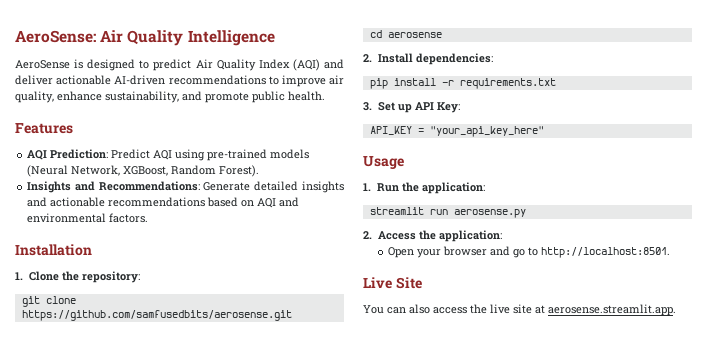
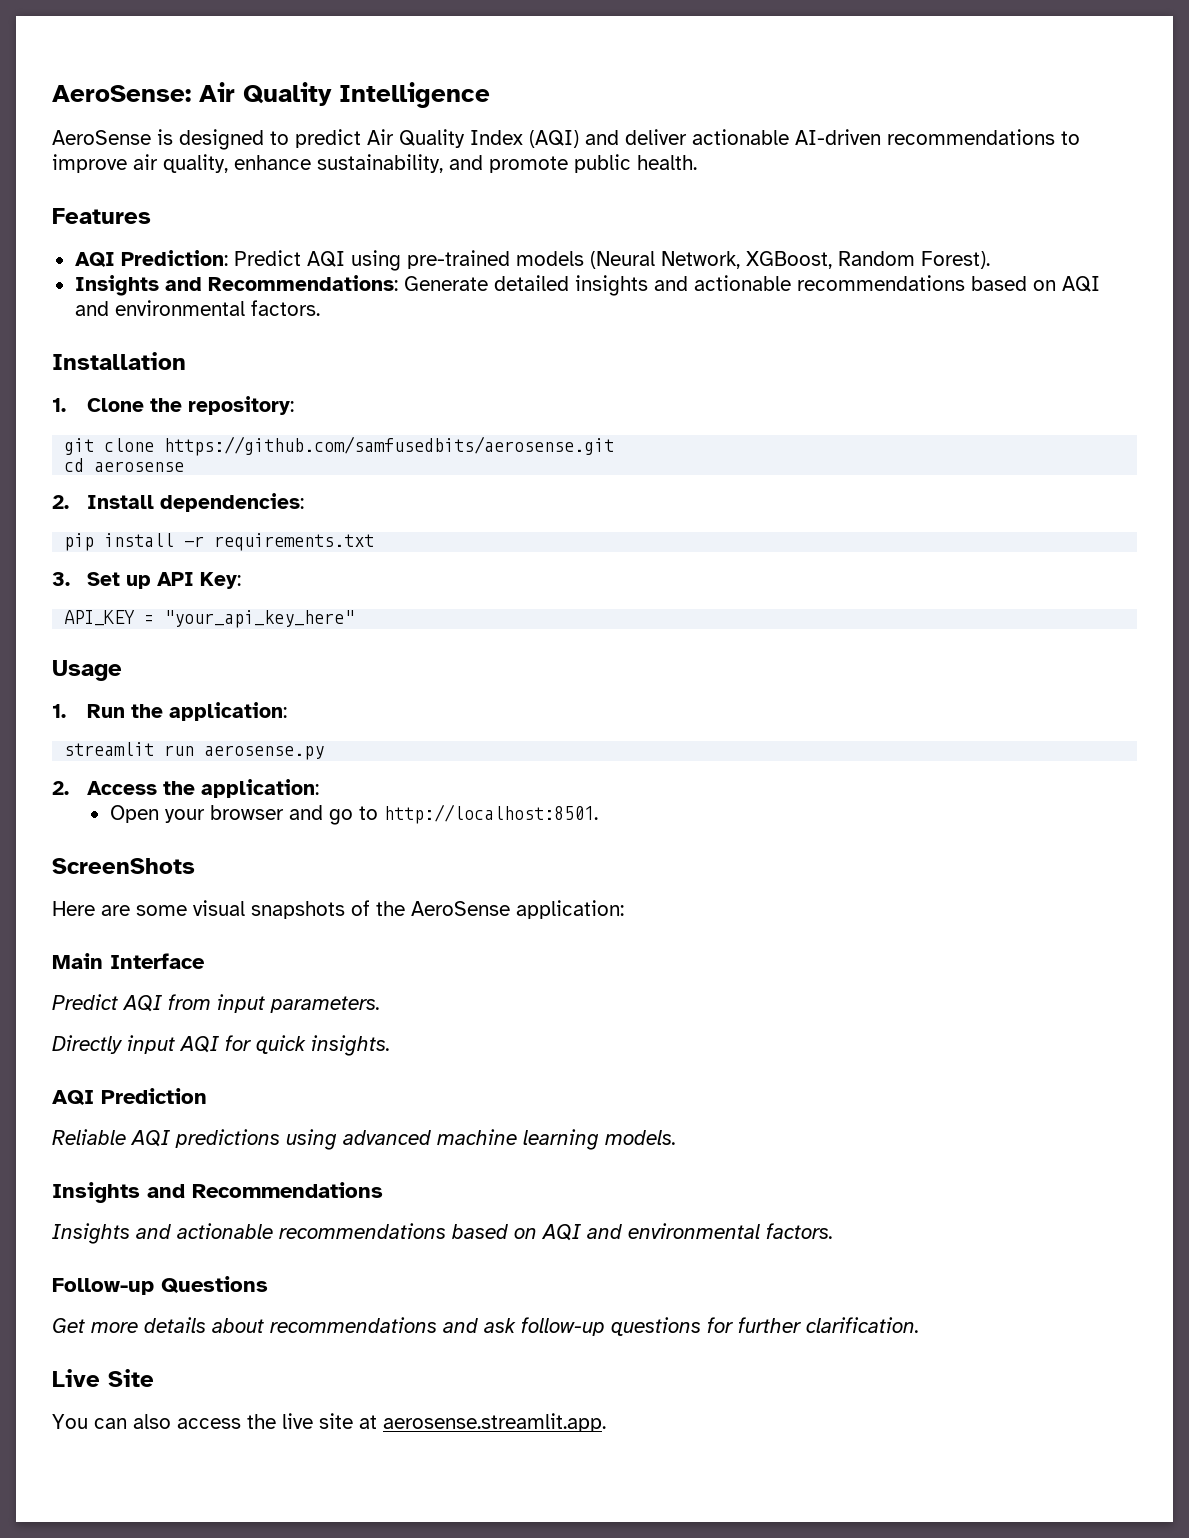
(670, 252) none -> [52,858,195,874] [52,900,624,919] [52,953,205,969] [52,994,380,1013] [52,1035,390,1056] [52,1088,207,1106] [52,1129,676,1150] [52,1182,383,1203] [52,1223,833,1244] [52,1276,268,1295] [52,1317,919,1336] // ScreenShots // Here are some visual snapshots of the AeroSense application: // Main Interface // Predict AQI from input parameters. // Directly input AQI for quick insights. // AQI Prediction // Reliable AQI predictions using advanced machine learning models. // Insights and Recommendations // Insights and actionable recommendations based on AQI and environmental factors. // Follow-up Questions // Get more details about recommendations and ask follow-up questions for further clarification.

